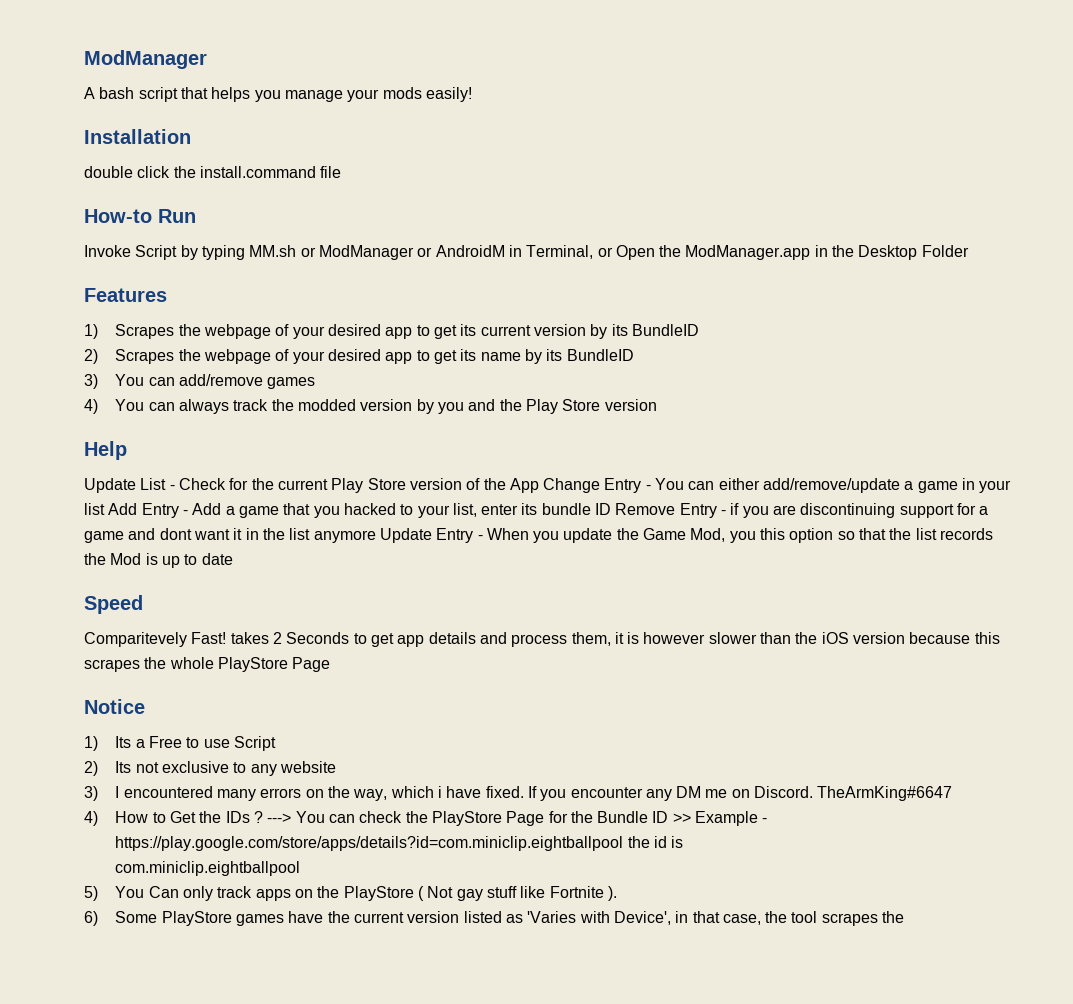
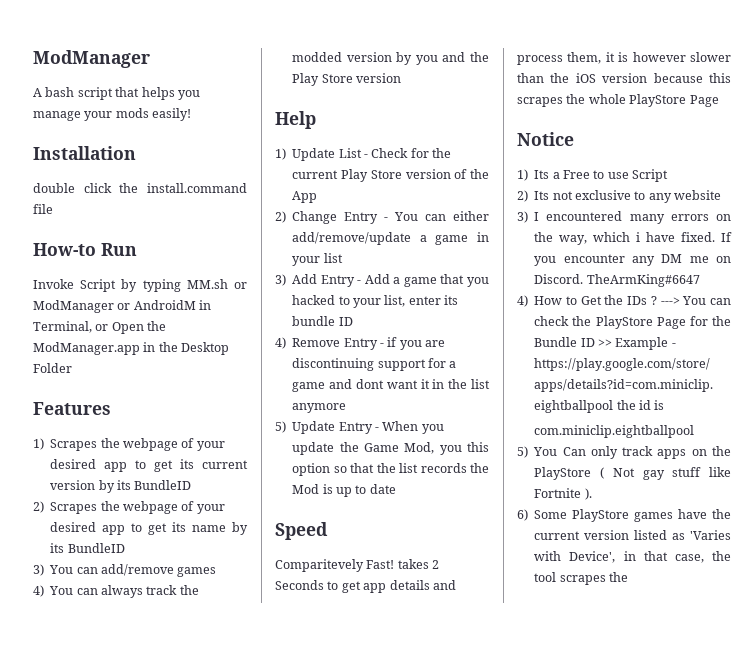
(127, 450) none -> [275,148,286,160] 1)
(539, 485) none -> [275,211,286,223] // 2)
(105, 509) none -> [275,274,286,286] // 3)
(612, 509) none -> [275,337,286,349] // 4)
(376, 536) none -> [275,421,286,433] // 5)

